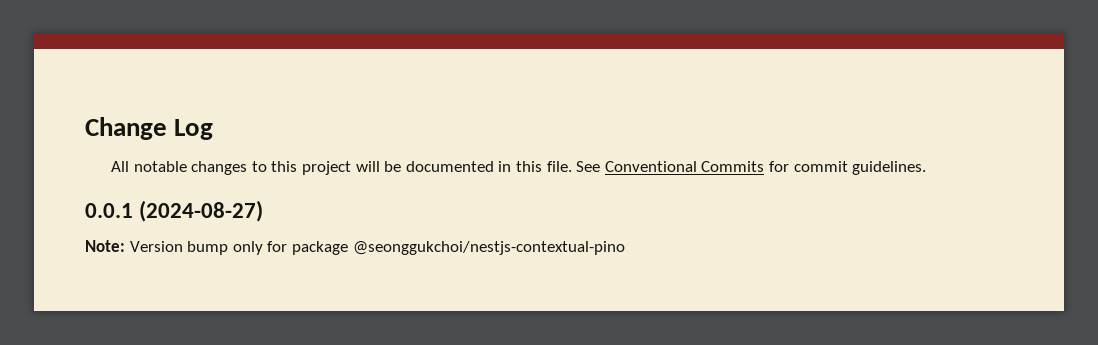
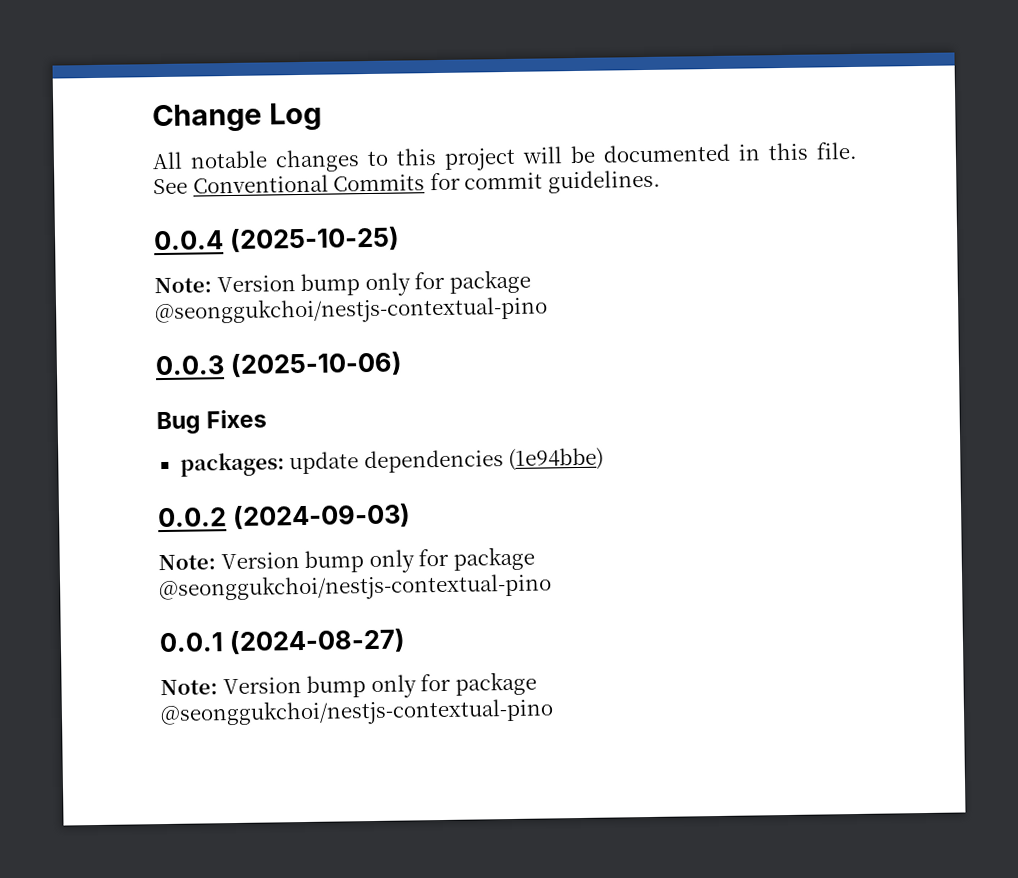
(927, 168) none -> [153,226,400,254] [154,269,531,297] [154,295,548,326] [155,351,403,379] [156,409,268,435] [179,447,605,477] [157,503,411,531] [158,546,535,574] [158,572,552,603] // 0.0.4 (2025-10-25) // Note: Version bump only for package @seonggukchoi/nestjs-contextual-pino // 0.0.3 (2025-10-06) // Bug Fixes // packages: update dependencies (1e94bbe) // 0.0.2 (2024-09-03) // Note: Version bump only for package @seonggukchoi/nestjs-contextual-pino

